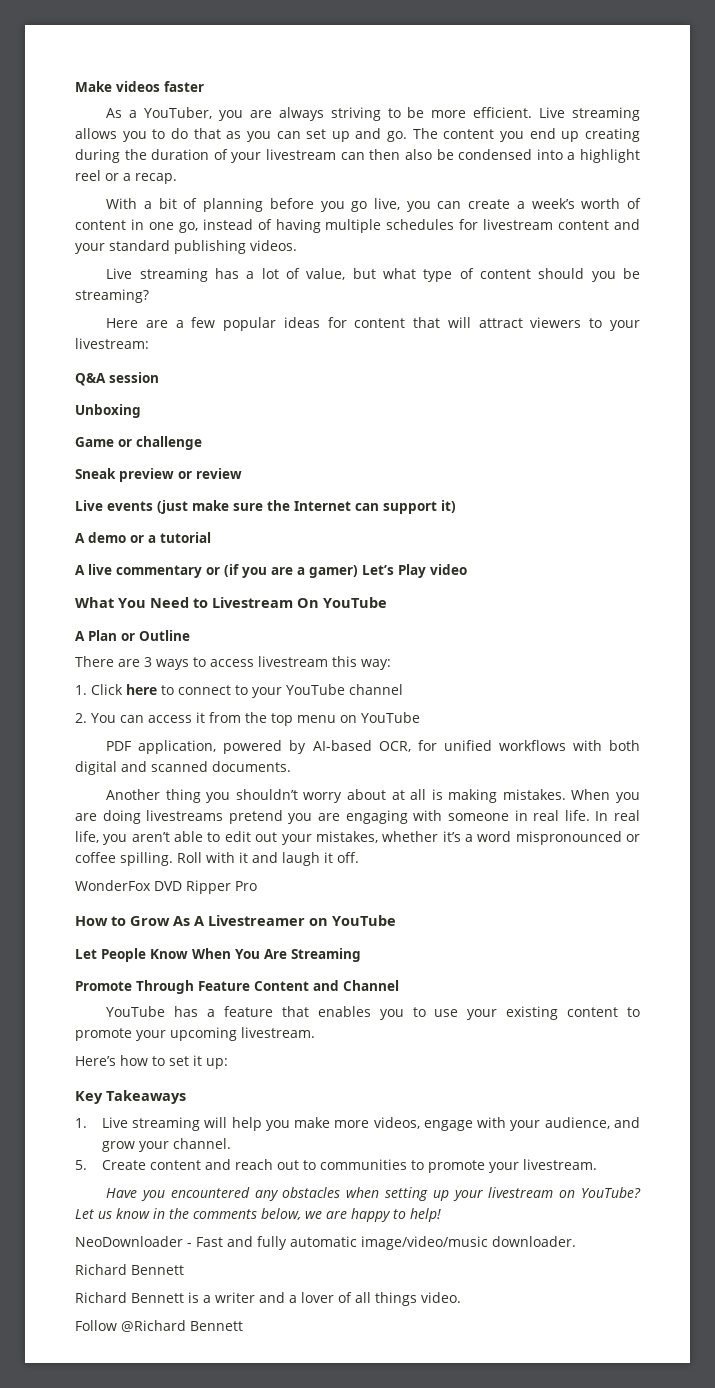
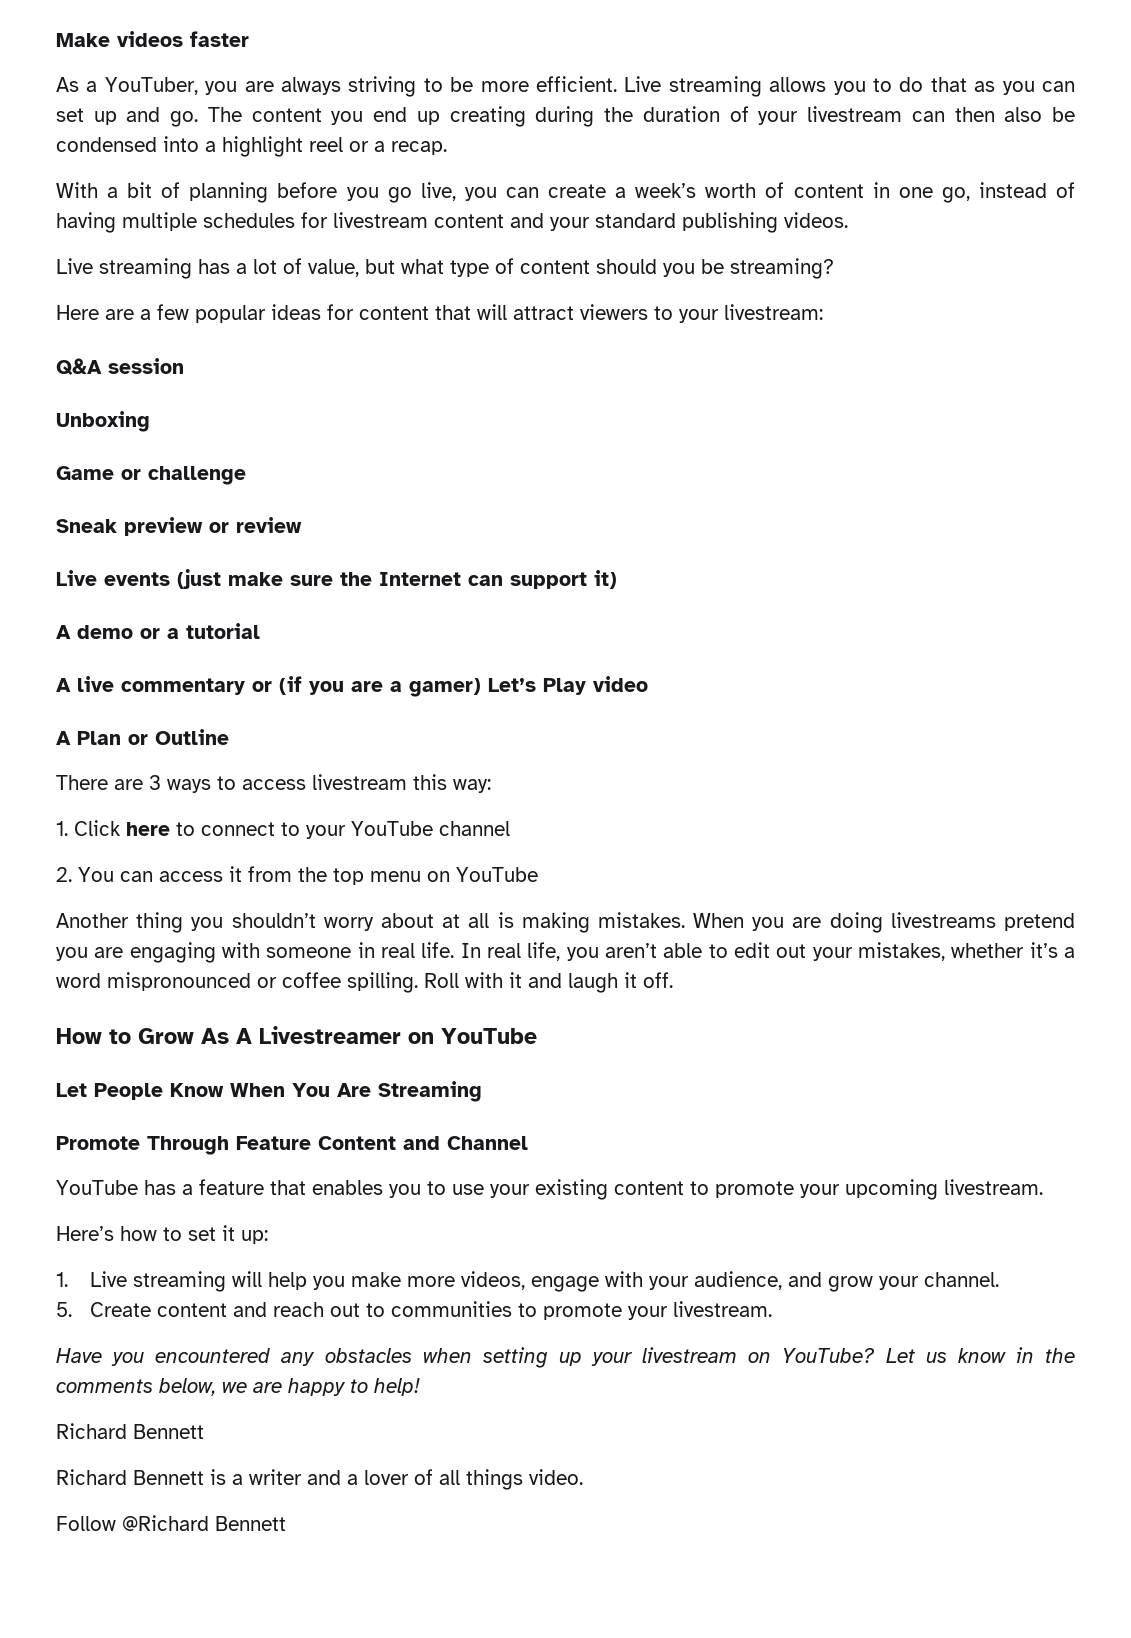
[75,597,387,608] // What You Need to Livestream On YouTube -> (648, 684) none
[106,740,641,754] [75,761,291,775] // PDF application, powered by AI-based OCR, for unified workflows with both digital and scanned documents. -> (538, 874) none
[75,880,257,894] // WonderFox DVD Ripper Pro -> (673, 980) none
[75,1090,186,1104] // Key Takeaways -> (268, 1237) none
[75,1236,576,1250] // NeoDownloader - Fast and fully automatic image/video/music downloader. -> (420, 1387) none

